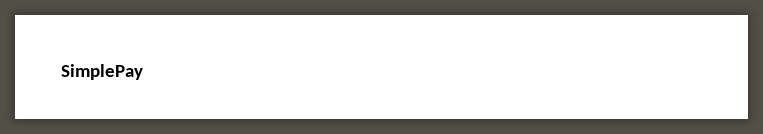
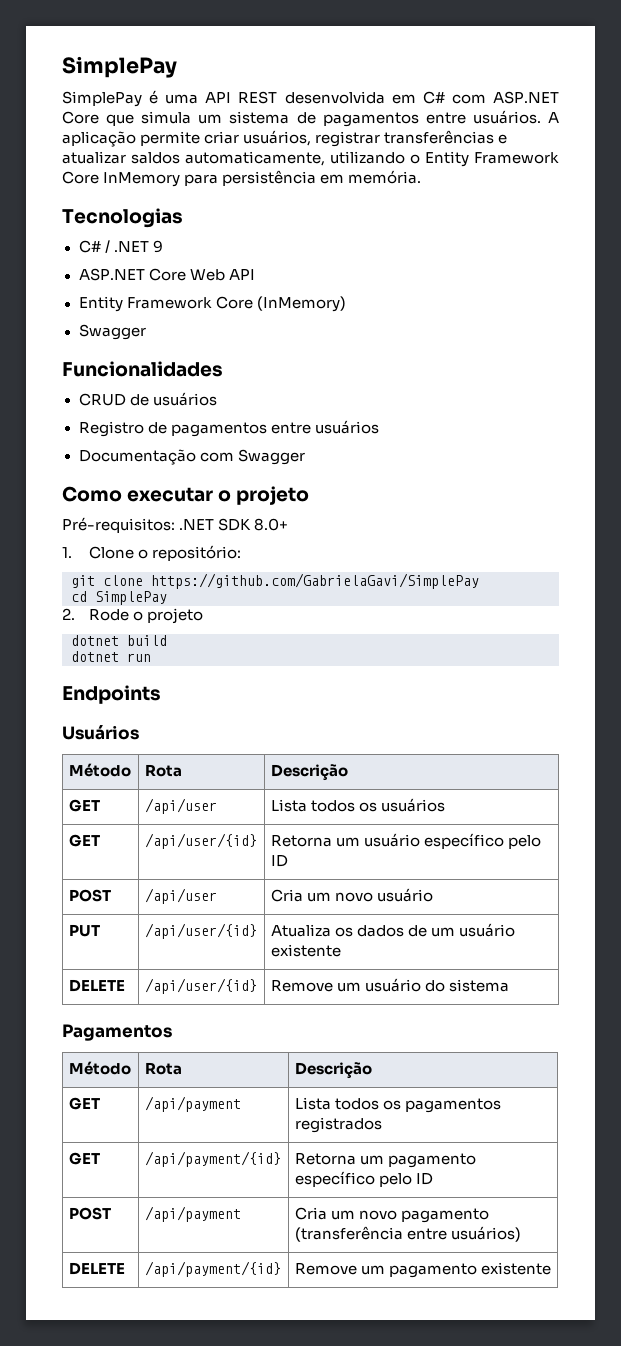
[61,64,143,80] SimplePay -> [62,56,177,78] [62,90,559,107] [62,110,559,127] [62,130,508,147] [62,151,559,167] [62,170,422,187] [62,208,183,228] [78,240,163,253] [78,268,255,281] [78,296,346,312] [78,324,146,340] [62,361,223,377] [78,392,217,406] [78,420,379,437] [78,449,305,465] [62,486,310,505] [62,517,289,533] [62,545,242,561] [71,573,479,589] [71,591,167,605] [62,608,204,624] [71,635,167,646] [71,651,151,662] [62,685,161,704] [62,725,139,740] [68,763,131,777] [144,764,182,777] [270,764,348,781] [68,799,100,812] [144,798,217,814] [270,798,445,812] [68,834,100,847] [144,833,257,849] [270,833,541,849] [270,855,288,867] [68,889,111,902] [144,888,217,904] [270,888,433,902] [68,924,100,937] [144,923,257,939] [270,923,515,937] [270,944,341,957] [68,979,125,992] [144,978,257,994] [270,978,509,992] [62,1024,172,1041] [68,1061,131,1075] [144,1062,182,1075] [294,1062,372,1079] [68,1097,100,1110] [144,1096,241,1112] [294,1097,501,1113] [294,1117,382,1133] [68,1152,100,1165] [144,1151,281,1167] [294,1153,476,1168] [294,1171,433,1187] [68,1207,111,1220] [144,1206,241,1222] [294,1207,489,1223] [294,1226,521,1242] [68,1262,125,1275] [144,1261,281,1277] [294,1262,551,1278] SimplePay // SimplePay é uma API REST desenvolvida em C# com ASP.NET Core que simula um sistema de pagamentos entre usuários. A aplicação permite criar usuários, registrar transferências e atualizar saldos automaticamente, utilizando o Entity Framework Core InMemory para persistência em memória. // Tecnologias // C# / .NET 9 // ASP.NET Core Web API // Entity Framework Core (InMemory) // Swagger // Funcionalidades // CRUD de usuários // Registro de pagamentos entre usuários // Documentação com Swagger // Como executar o projeto // Pré-requisitos: .NET SDK 8.0+ // 1. Clone o repositório: // git clone https://github.com/GabrielaGavi/SimplePay // cd SimplePay // 2. Rode o projeto // dotnet build // dotnet run // Endpoints // Usuários // Método | Rota | Descrição // GET | /api/user | Lista todos os usuários // GET | /api/user/{id} | Retorna um usuário específico pelo ID // POST | /api/user | Cria um novo usuário // PUT | /api/user/{id} | Atualiza os dados de um usuário existente // DELETE | /api/user/{id} | Remove um usuário do sistema // Pagamentos // Método | Rota | Descrição // GET | /api/payment | Lista todos os pagamentos registrados // GET | /api/payment/{id} | Retorna um pagamento específico pelo ID // POST | /api/payment | Cria um novo pagamento (transferência entre usuários) // DELETE | /api/payment/{id} | Remove um pagamento existente

